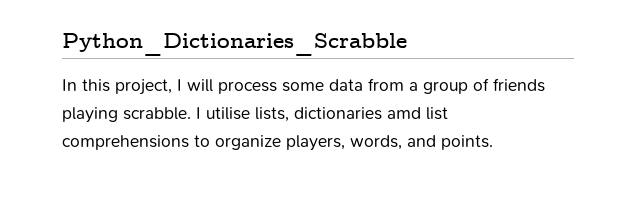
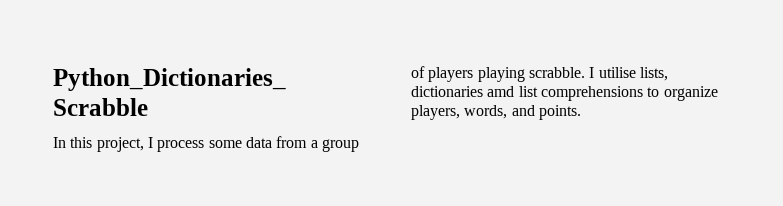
[187,79,213,92] will -> (153, 142) none
[493,78,545,92] friends -> [428,67,474,82] players

